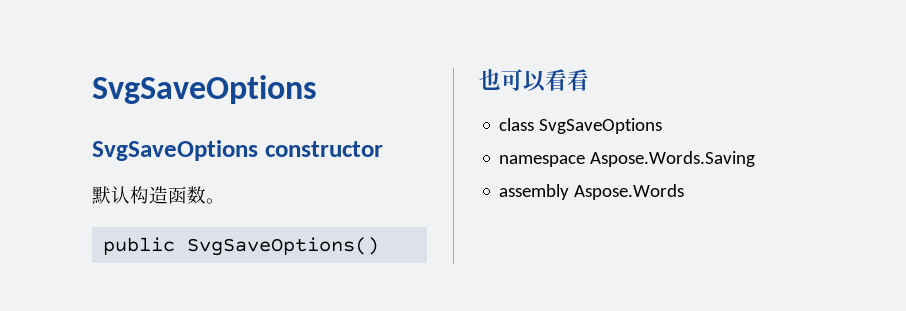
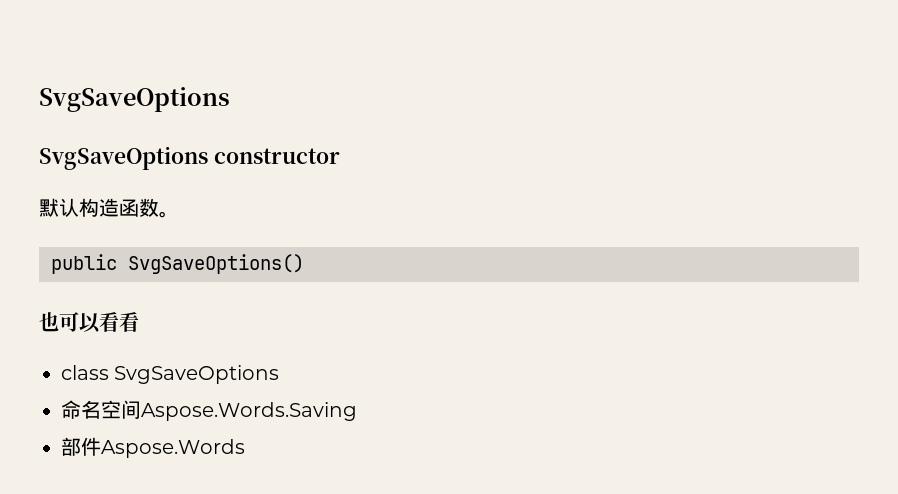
[499,155,586,167] namespace -> [61,400,141,419] 命名空间
[499,184,570,200] assembly -> [61,437,101,456] 部件

